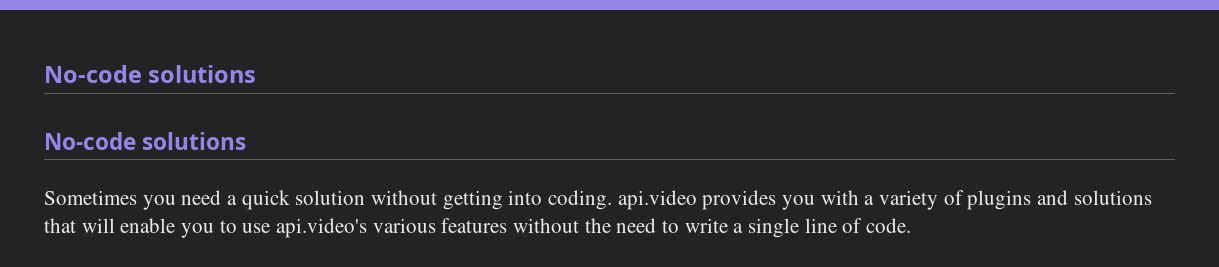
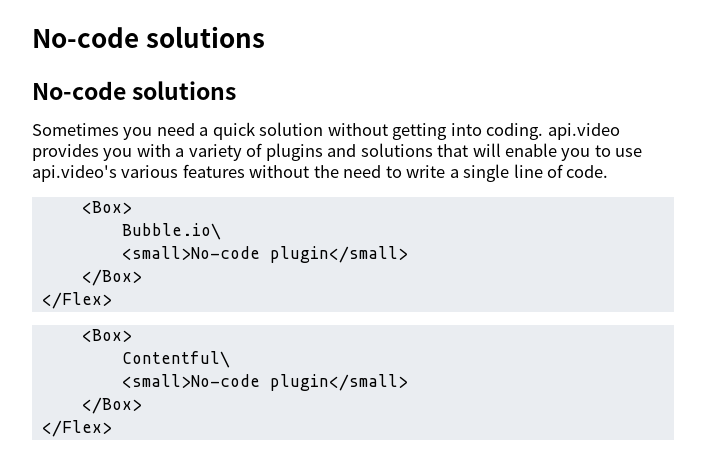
(912, 225) none -> [81,201,132,214] [121,223,221,240] [121,246,408,263] [81,269,142,286] [41,292,112,309] [81,329,132,342] [121,351,230,368] [121,374,408,391] [81,397,142,414] [41,420,112,437] // <Box> // Bubble.io\ // <small>No-code plugin</small> // </Box> // </Flex> // <Box> // Contentful\ // <small>No-code plugin</small> // </Box> // </Flex>

